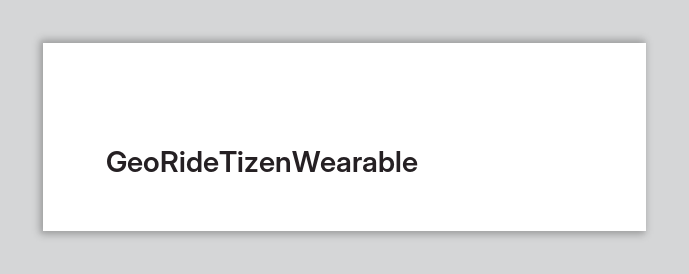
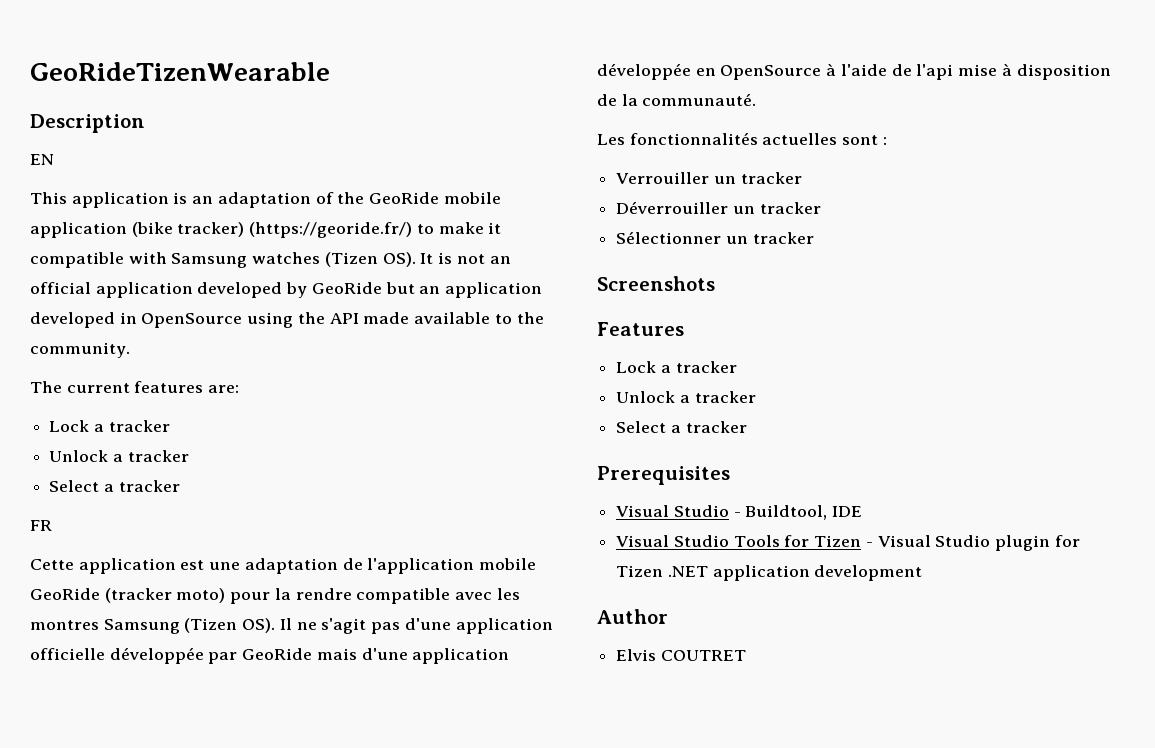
(418, 161) none -> [30,114,145,133] [30,154,54,165] [30,192,501,208] [30,222,502,238] [30,252,511,268] [30,282,543,298] [30,312,544,328] [30,342,130,358] [30,381,240,393] [49,420,170,432] [49,450,189,462] [49,480,180,492] [30,520,52,531] [30,558,537,574] [30,588,520,604] [30,618,553,634] [30,647,510,664] [597,63,1111,80] [597,93,757,106] [597,132,887,145] [616,172,802,184] [616,201,821,214] [616,231,814,244] [597,276,715,291] [597,322,684,336] [616,361,737,373] [616,391,756,403] [616,421,747,433] [597,466,730,485] [616,505,863,520] [616,535,1080,551] [616,565,923,581] [597,609,668,624] [616,649,746,661] // Description // EN // This application is an adaptation of the GeoRide mobile application (bike tracker) (https://georide.fr/) to make it compatible with Samsung watches (Tizen OS). It is not an official application developed by GeoRide but an application developed in OpenSource using the API made available to the community. // The current features are: // Lock a tracker // Unlock a tracker // Select a tracker // FR // Cette application est une adaptation de l'application mobile GeoRide (tracker moto) pour la rendre compatible avec les montres Samsung (Tizen OS). Il ne s'agit pas d'une application officielle développée par GeoRide mais d'une application développée en OpenSource à l'aide de l'api mise à disposition de la communauté. // Les fonctionnalités actuelles sont : // Verrouiller un tracker // Déverrouiller un tracker // Sélectionner un tracker // Screenshots // Features // Lock a tracker // Unlock a tracker // Select a tracker // Prerequisites // Visual Studio - Buildtool, IDE // Visual Studio Tools for Tizen - Visual Studio plugin for Tizen .NET application development // Author // Elvis COUTRET

